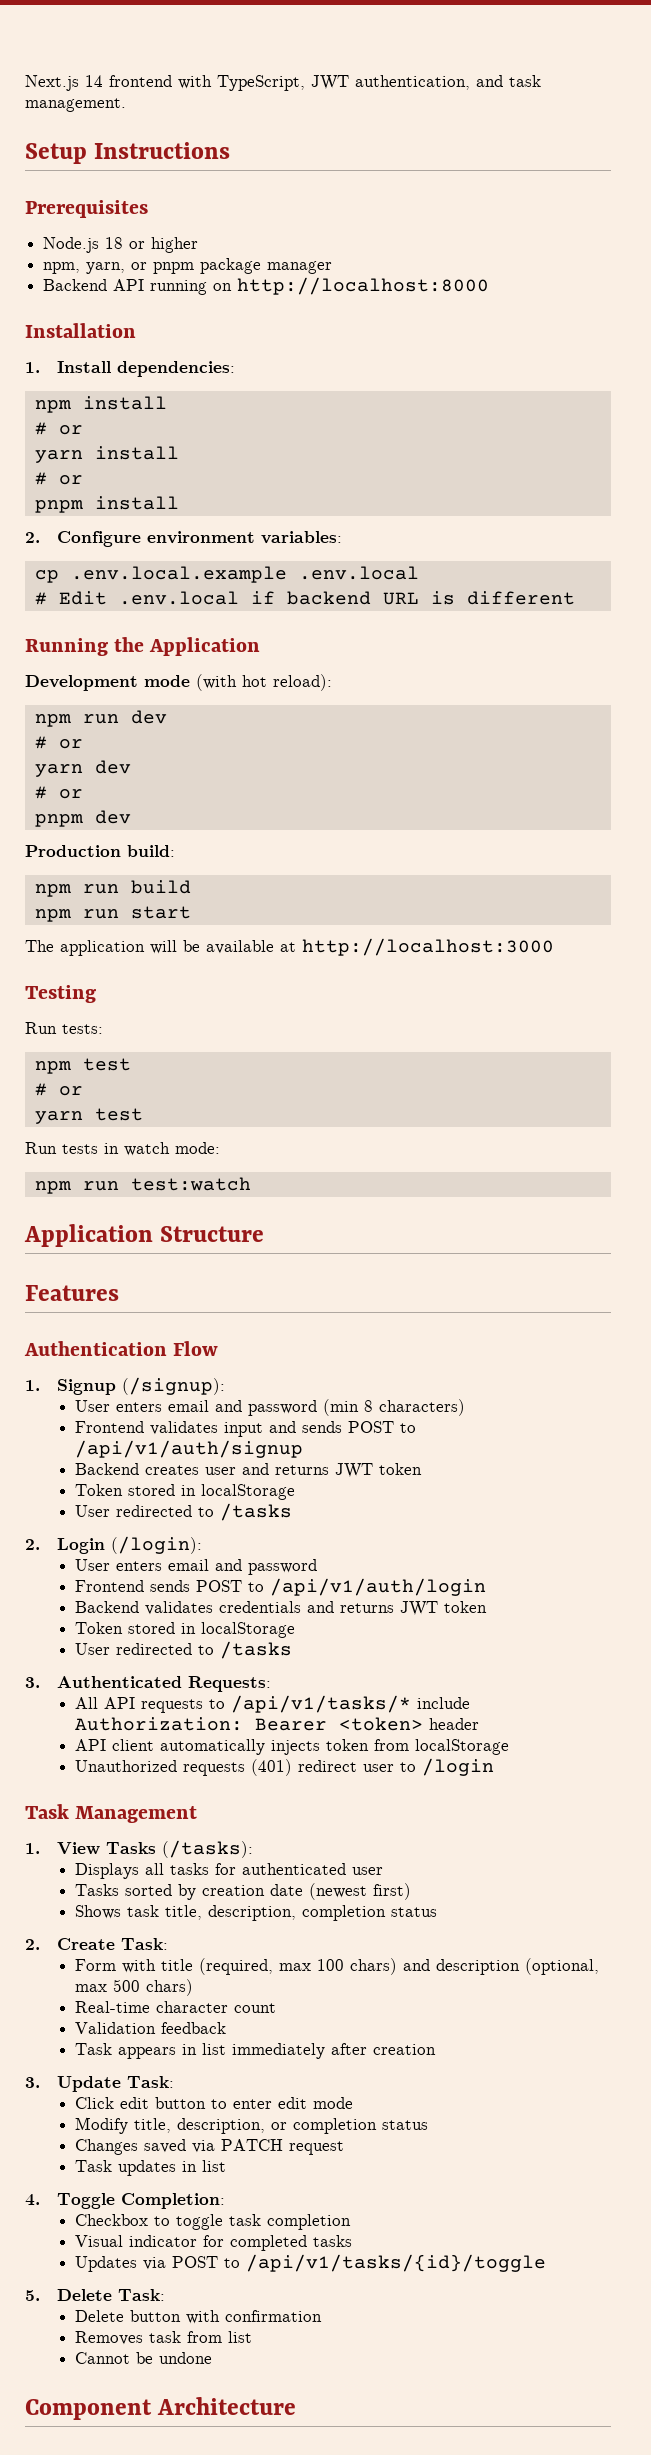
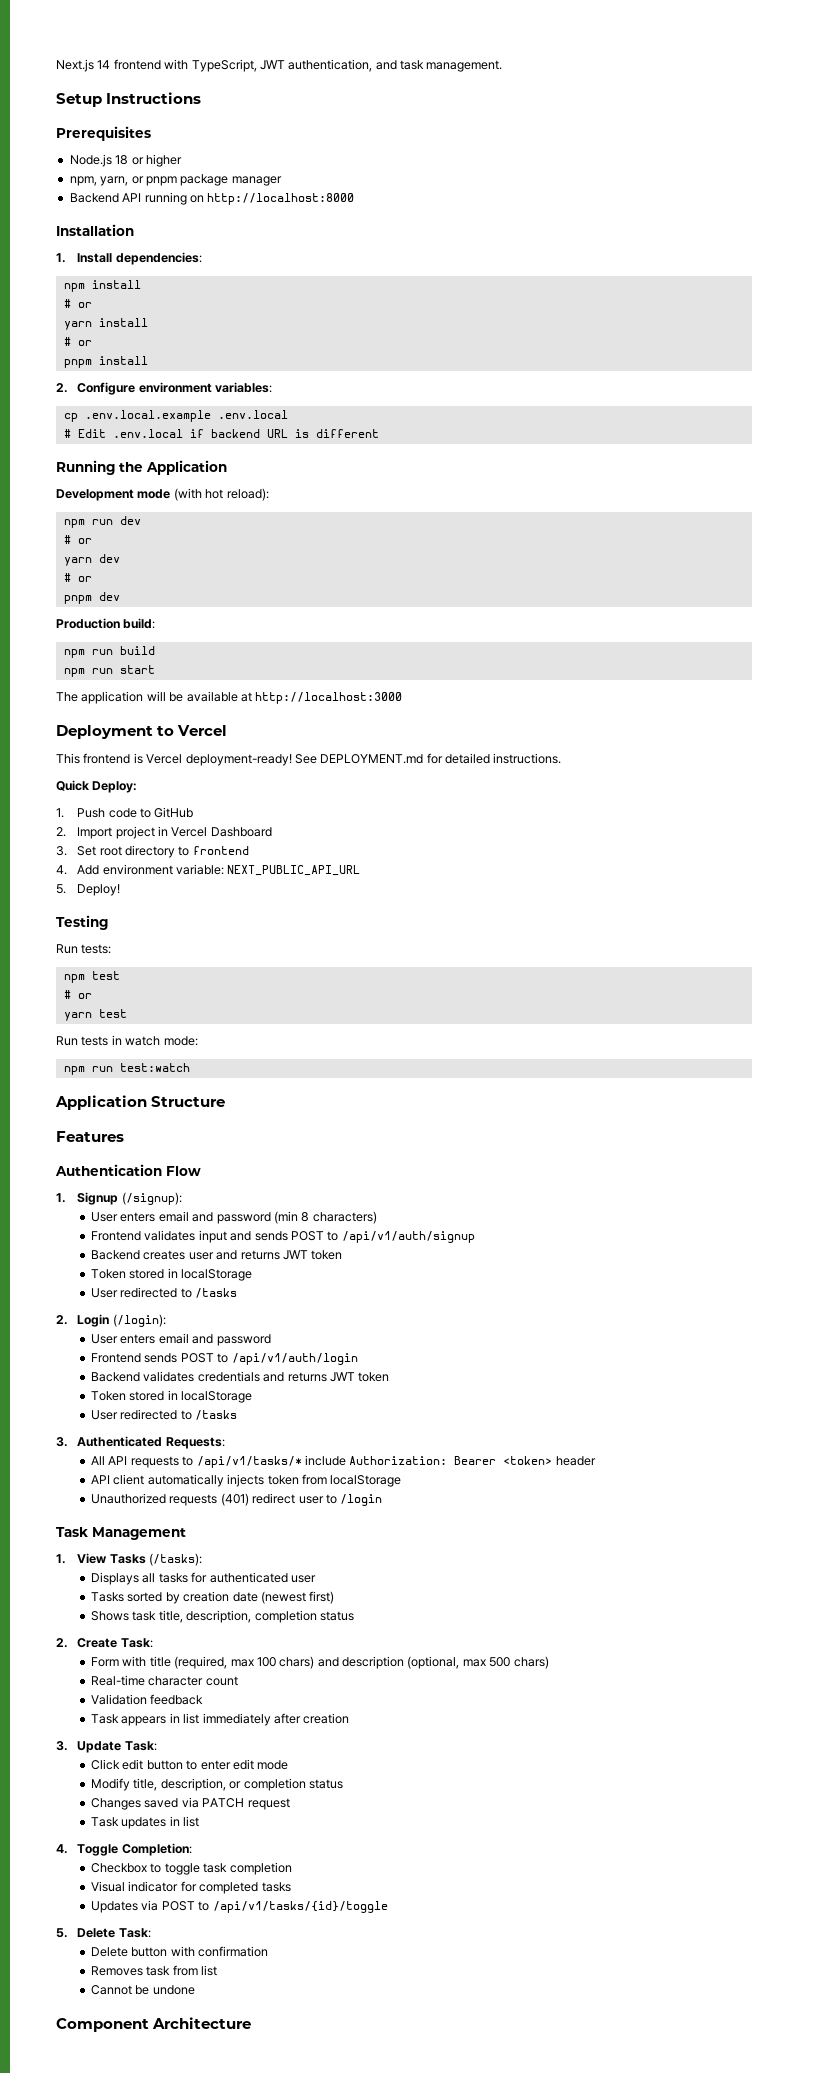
(554, 947) none -> [56,725,228,739] [56,753,562,766] [56,780,138,793] [56,807,194,818] [56,826,272,839] [56,845,249,858] [56,864,361,876] [56,884,121,896] // Deployment to Vercel // This frontend is Vercel deployment-ready! See DEPLOYMENT.md for detailed instructions. // Quick Deploy: // 1. Push code to GitHub // 2. Import project in Vercel Dashboard // 3. Set root directory to frontend // 4. Add environment variable: NEXT_PUBLIC_API_URL // 5. Deploy!

